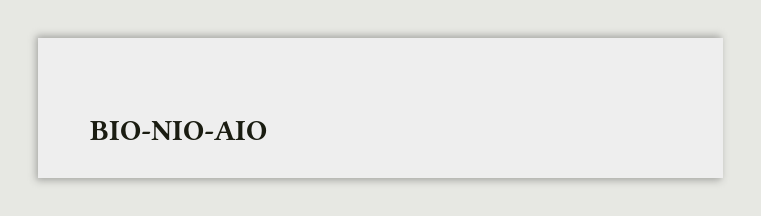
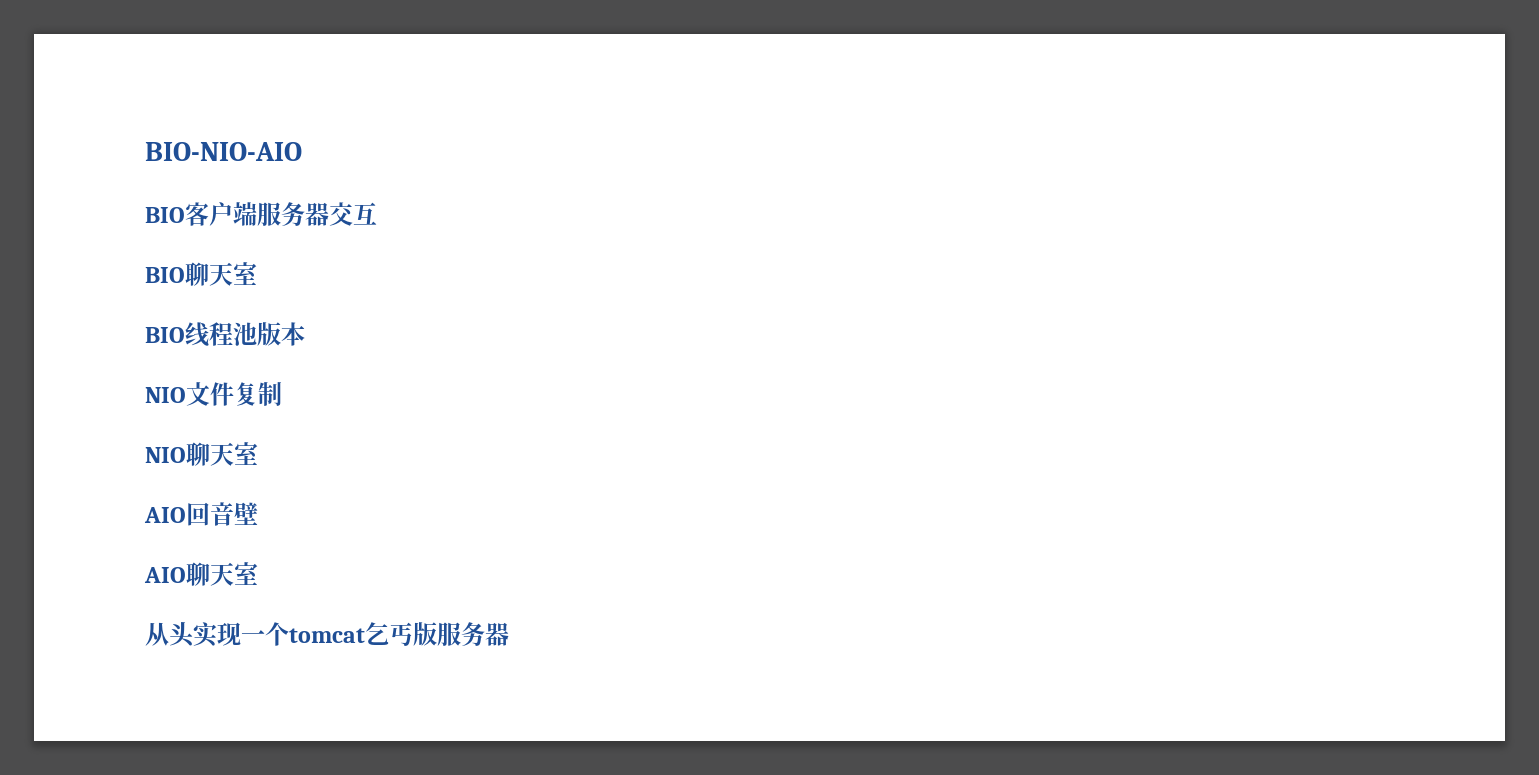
(267, 130) none -> [145,202,377,227] [145,262,257,286] [145,322,305,347] [145,382,282,406] [145,442,258,466] [144,502,258,526] [144,562,258,586] [145,622,509,647] // BIO客户端服务器交互 // BIO聊天室 // BIO线程池版本 // NIO文件复制 // NIO聊天室 // AIO回音壁 // AIO聊天室 // 从头实现一个tomcat乞丐版服务器

